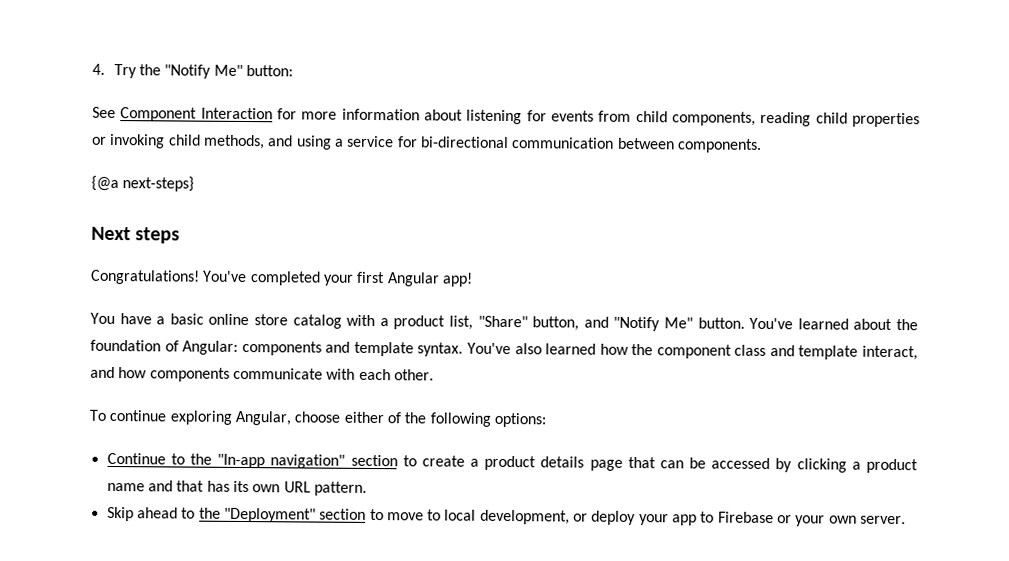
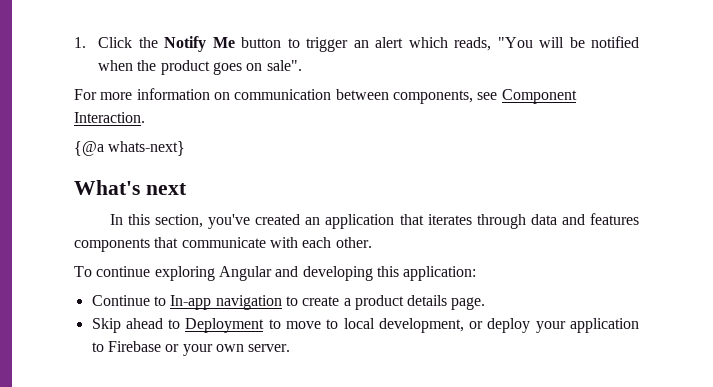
[92,63,293,79] [92,106,921,128] [92,133,762,153] [91,175,195,192] [91,226,181,244] [90,269,473,287] [90,312,919,332] [90,339,918,361] [90,366,230,382] 4. Try the "Notify Me" button: // See Component Interaction for more information about listening for events from child components, reading child properties or invoking child methods, and using a service for bi-directional communication between components. // {@a next-steps} // Next steps // Congratulations! You've completed your first Angular app! // You have a basic online store catalog with a product list, "Share" button, and "Notify Me" button. You've learned about the foundation of Angular: components and template syntax. You've also learned how the component class and template interact, and how components -> [74,36,639,52] [98,60,302,75] [74,88,577,104] [74,112,145,123] [74,141,186,156] [74,180,187,195] [109,213,639,229] [74,237,179,252] 1. Click the Notify Me button to trigger an alert which reads, "You will be notified when the product goes on sale". // For more information on communication between components, see Component Interaction. // {@a whats-next} // What's next // In this section, you've created an application that iterates through data and features components that
[234,410,546,428] [106,452,398,469] Angular, choose either of the following options: // Continue to the "In-app navigation" section -> [218,266,477,281] [91,295,282,310] Angular and developing this application: // Continue to In-app navigation
[589,456,919,474] [106,480,367,496] page that can be accessed by clicking a product name and that has its own URL pattern. -> [451,297,486,310] page.
[198,507,367,523] the "Deployment" section -> [185,318,265,333] Deployment
[672,514,698,526] app -> [569,318,639,333] application

